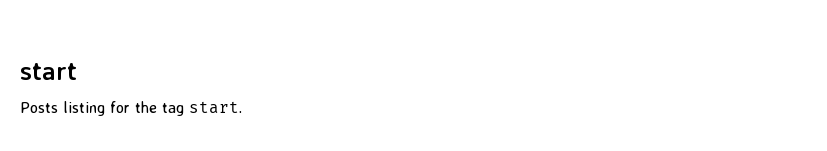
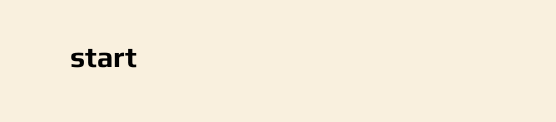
[20,101,242,116] // Posts listing for the tag start. -> (137, 58) none

